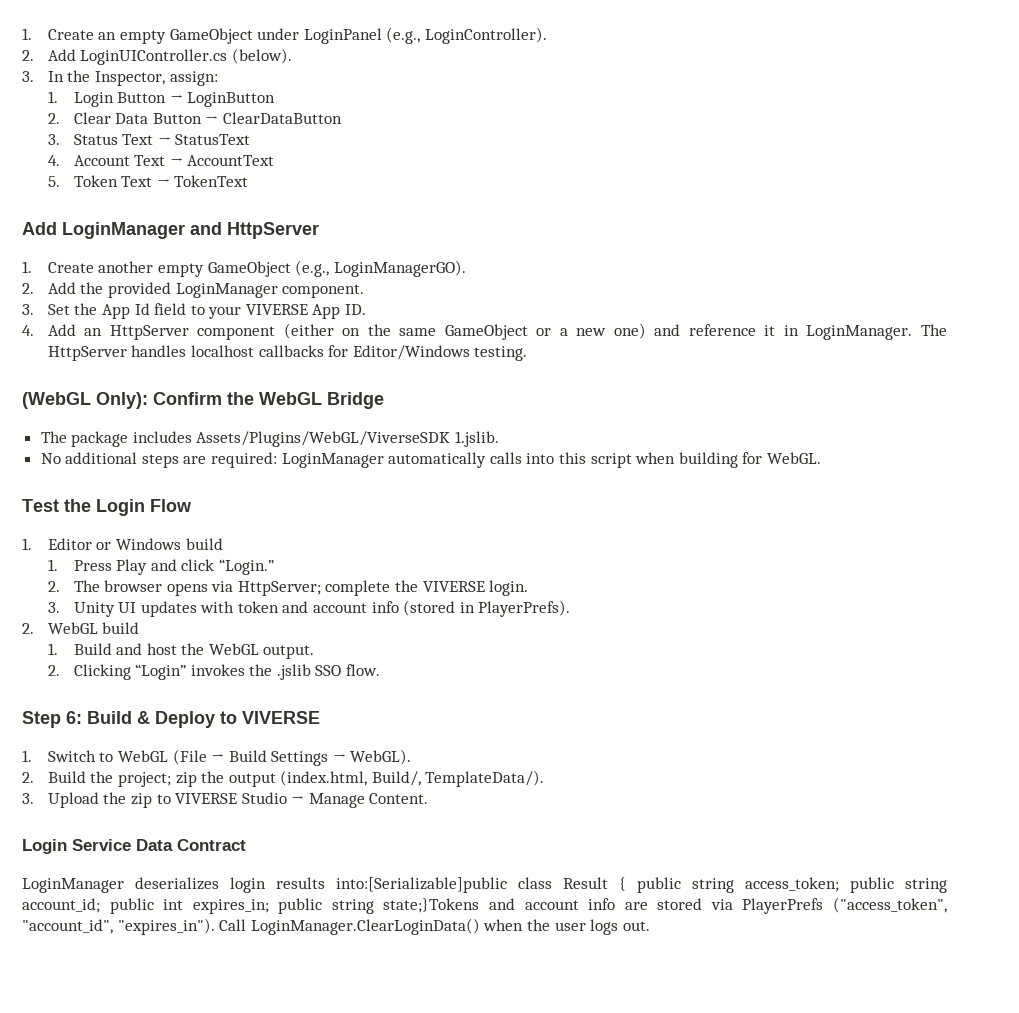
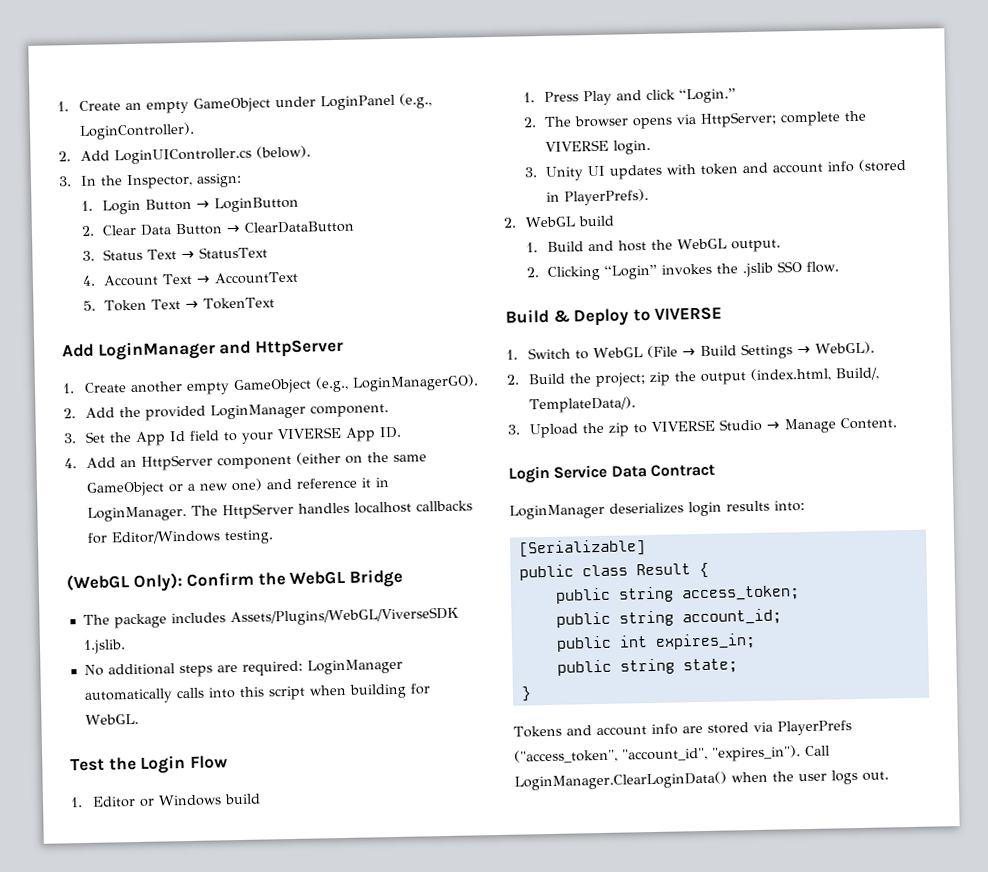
[22,711,82,728] Step 6: -> (840, 267) none
[336,877,507,893] into:[Serializable]public -> [774,500,805,512] [518,539,646,558] [518,564,574,581] into: // [Serializable] // public
(626, 884) none -> (709, 570) //
(839, 884) none -> (800, 593) //
(100, 905) none -> (782, 617) //
[278,898,480,914] public string state;}Tokens -> [556,658,738,676] [520,686,532,702] [513,725,562,738] // public string state; // } // Tokens

